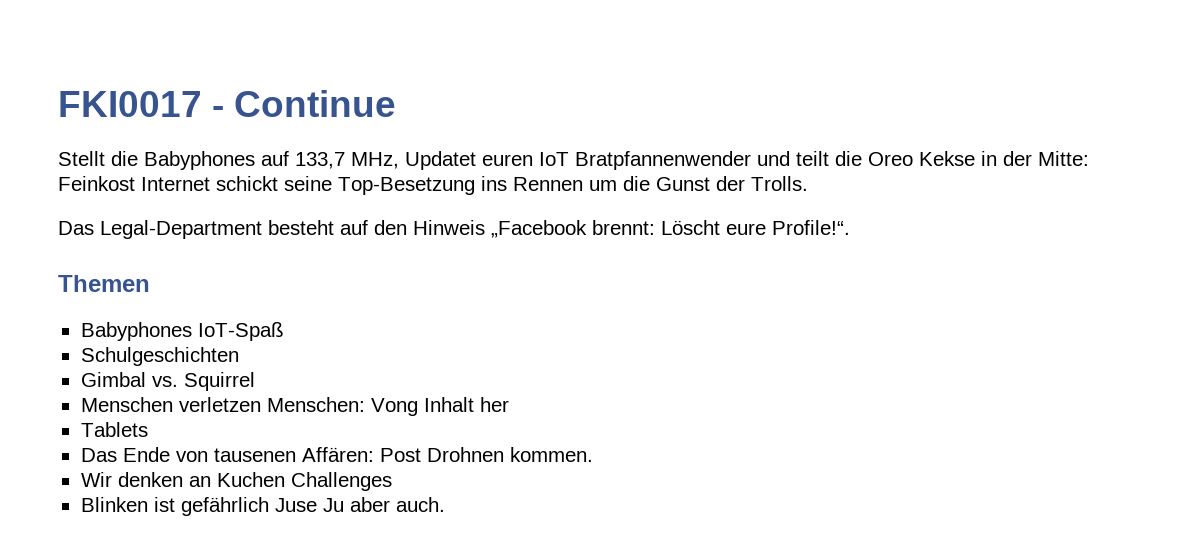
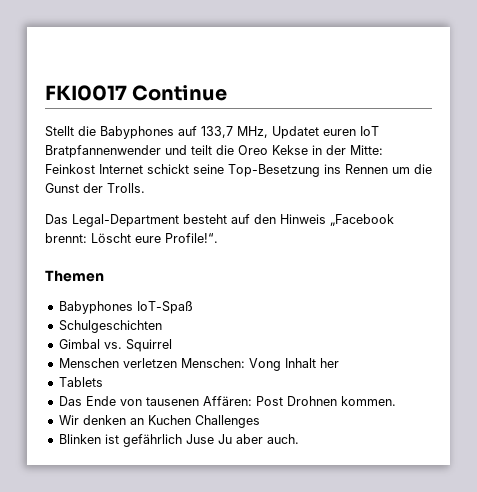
[212,106,224,117] - -> (127, 93) none

